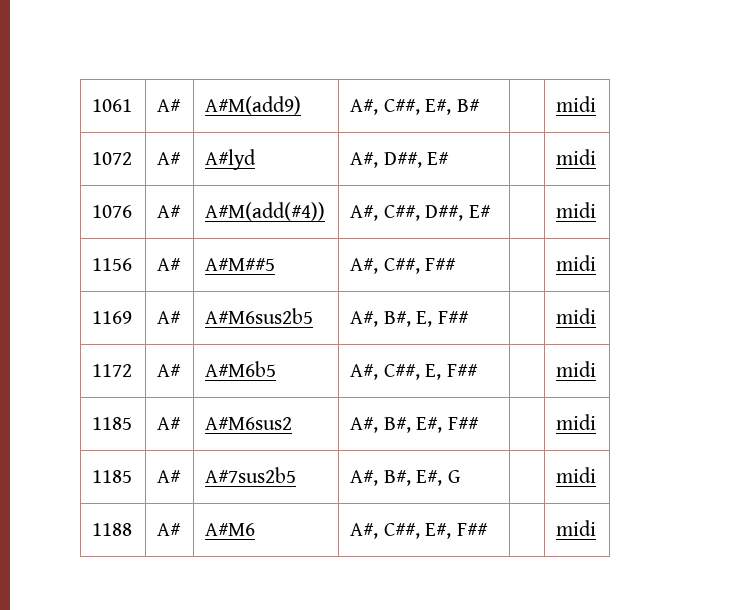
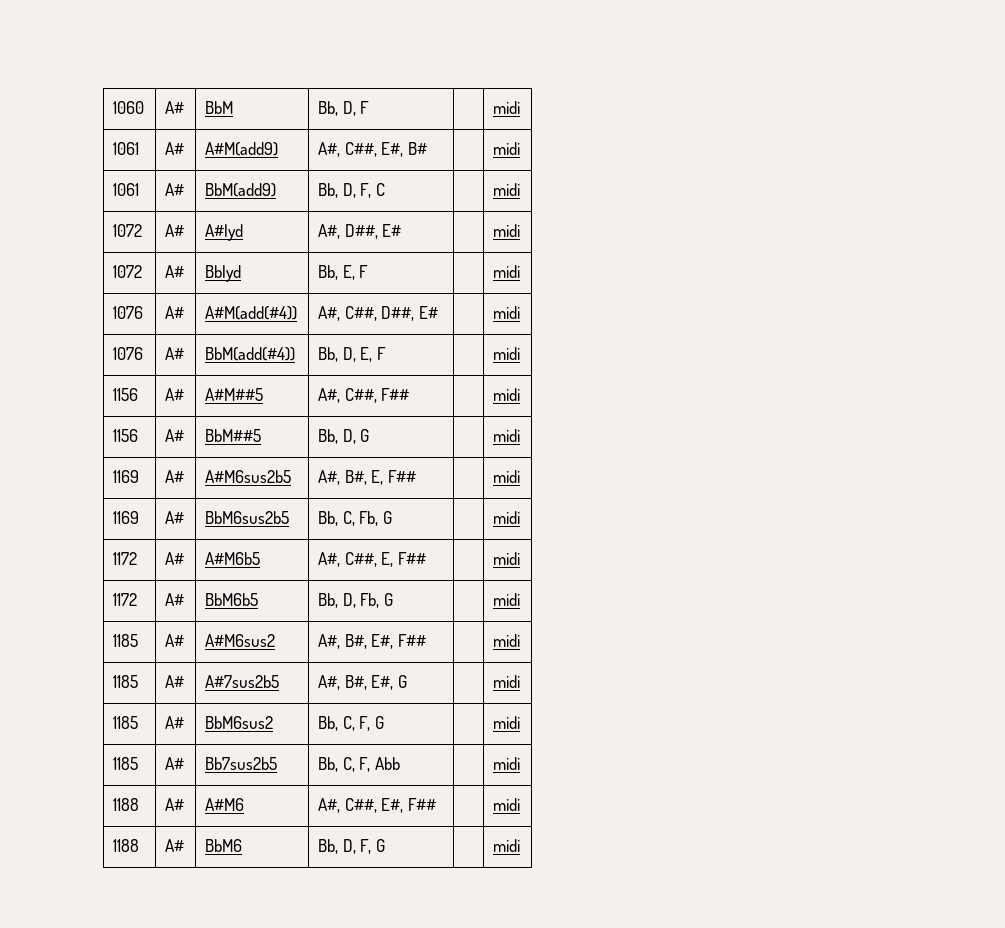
(92, 105) none -> [113,101,145,114] [165,101,185,114] [205,101,234,114] [318,101,370,116] [493,101,521,114] 1060 | A# | BbM | Bb, D, F | | midi //
(597, 104) none -> [113,183,140,196] [165,183,185,196] [205,183,277,197] [318,183,385,198] [493,183,521,196] // 1061 | A# | BbM(add9) | Bb, D, F, C | | midi
(597, 157) none -> [113,265,143,278] [165,265,185,278] [205,265,242,282] [318,265,369,280] [493,265,521,278] // 1072 | A# | Bblyd | Bb, E, F | | midi
(597, 210) none -> [113,347,144,360] [165,347,185,360] [205,347,296,361] [318,347,386,362] [493,347,521,360] // 1076 | A# | BbM(add(#4)) | Bb, D, E, F | | midi
(597, 263) none -> [113,429,139,442] [165,429,185,442] [205,429,262,442] [318,429,370,444] [493,429,521,442] // 1156 | A# | BbM##5 | Bb, D, G | | midi
(597, 316) none -> [113,511,140,524] [165,511,185,524] [205,511,290,524] [318,511,392,526] [493,511,521,524] // 1169 | A# | BbM6sus2b5 | Bb, C, Fb, G | | midi
(597, 369) none -> [113,593,138,606] [165,593,185,606] [205,593,259,606] [318,593,393,608] [493,593,521,606] // 1172 | A# | BbM6b5 | Bb, D, Fb, G | | midi
(597, 475) none -> [113,716,139,729] [165,716,185,729] [205,716,274,729] [318,716,384,731] [493,716,521,729] [113,757,139,770] [165,757,185,770] [205,757,278,770] [318,757,400,772] [493,757,521,770] // 1185 | A# | BbM6sus2 | Bb, C, F, G | | midi // 1185 | A# | Bb7sus2b5 | Bb, C, F, Abb | | midi
(597, 528) none -> [113,839,140,852] [165,839,185,852] [205,839,243,852] [318,839,385,854] [493,839,521,852] // 1188 | A# | BbM6 | Bb, D, F, G | | midi

